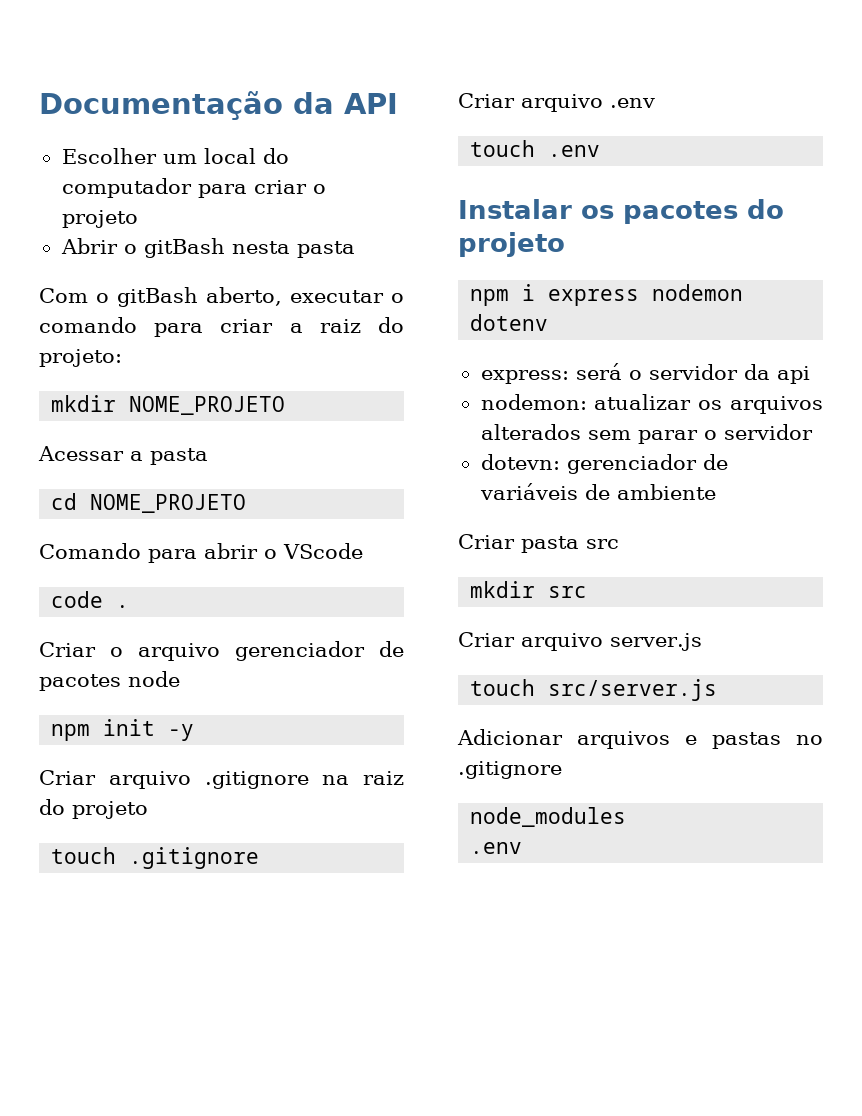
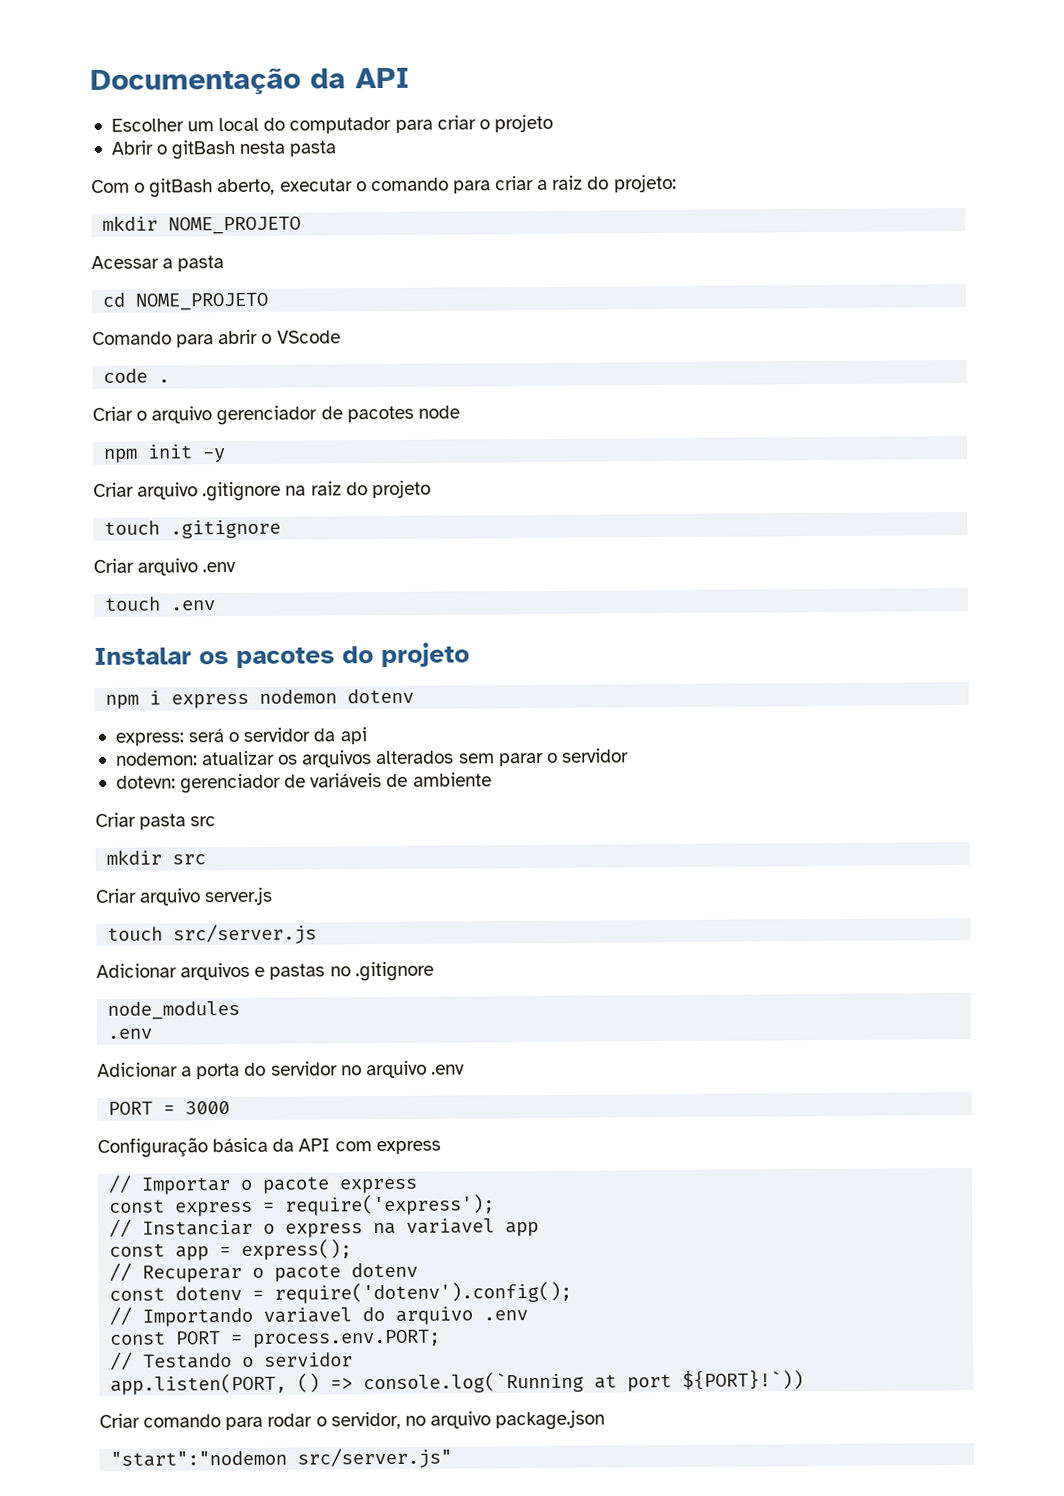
(523, 848) none -> [97,1060,465,1080] [108,1101,231,1115] [97,1137,441,1158] [108,1174,419,1195] [109,1194,496,1217] [109,1218,540,1238] [109,1239,353,1261] [109,1262,419,1283] [109,1281,573,1304] [109,1306,529,1327] [109,1329,442,1348] [110,1351,354,1370] [110,1369,805,1395] [99,1409,606,1431] [110,1447,453,1469] // Adicionar a porta do servidor no arquivo .env // PORT = 3000 // Configuração básica da API com express // // Importar o pacote express // const express = require('express'); // // Instanciar o express na variavel app // const app = express(); // // Recuperar o pacote dotenv // const dotenv = require('dotenv').config(); // // Importando variavel do arquivo .env // const PORT = process.env.PORT; // // Testando o servidor // app.listen(PORT, () => console.log(`Running at port ${PORT}!`)) // Criar comando para rodar o servidor, no arquivo package.json // "start":"nodemon src/server.js"

